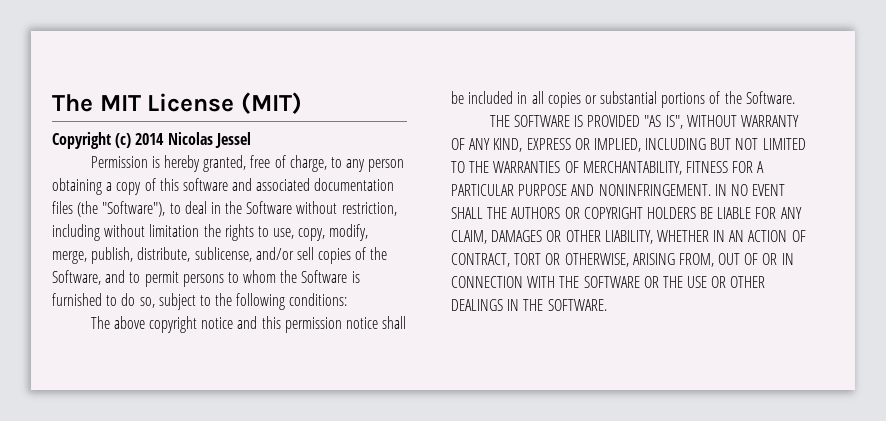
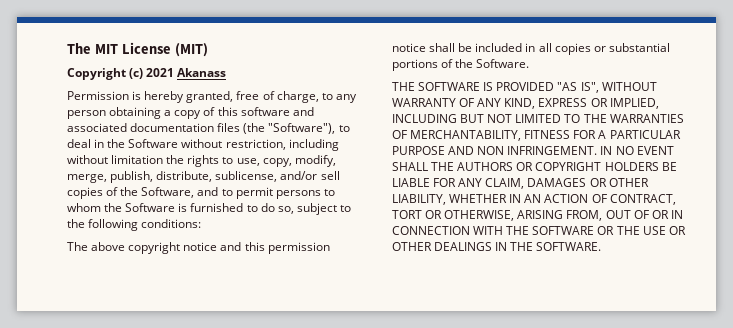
[135,132,251,148] 2014 Nicolas Jessel -> [146,68,227,77] 2021 Akanass
[598,184,711,196] NONINFRINGEMENT. -> [477,146,598,155] NON INFRINGEMENT.

